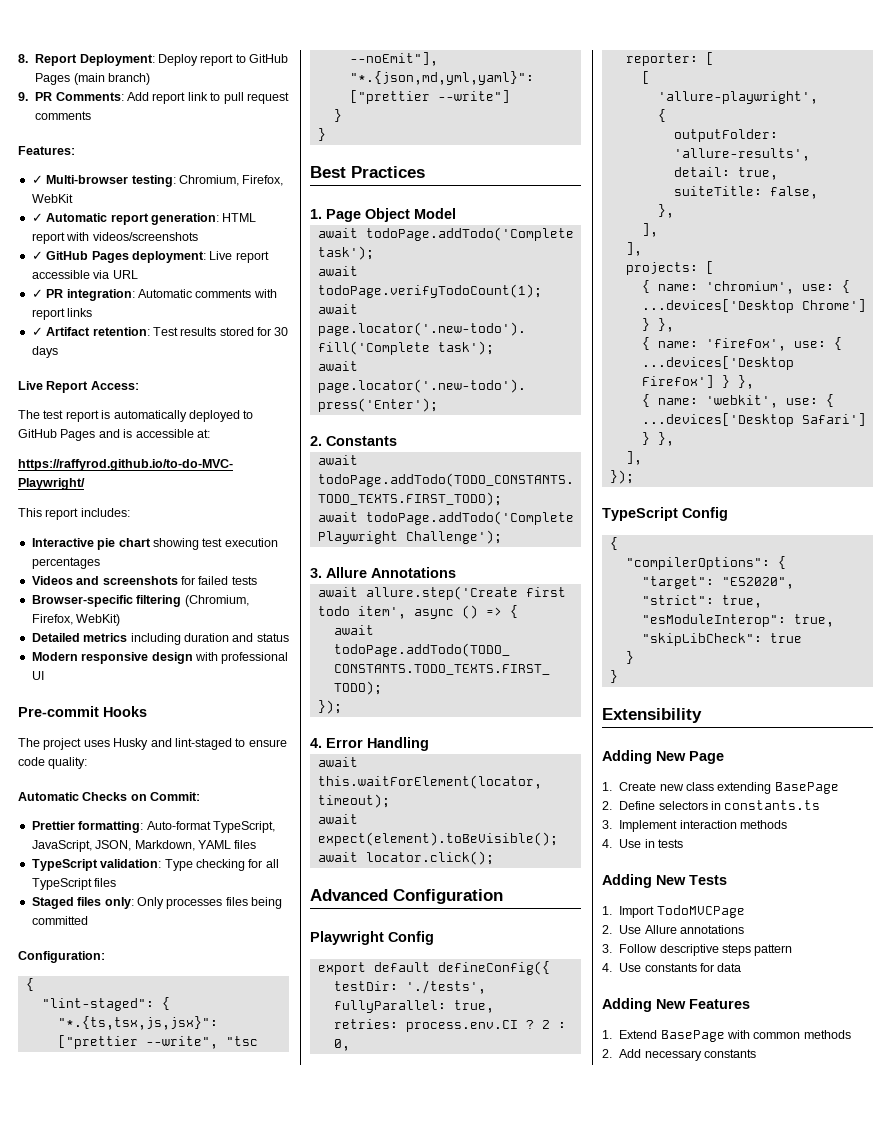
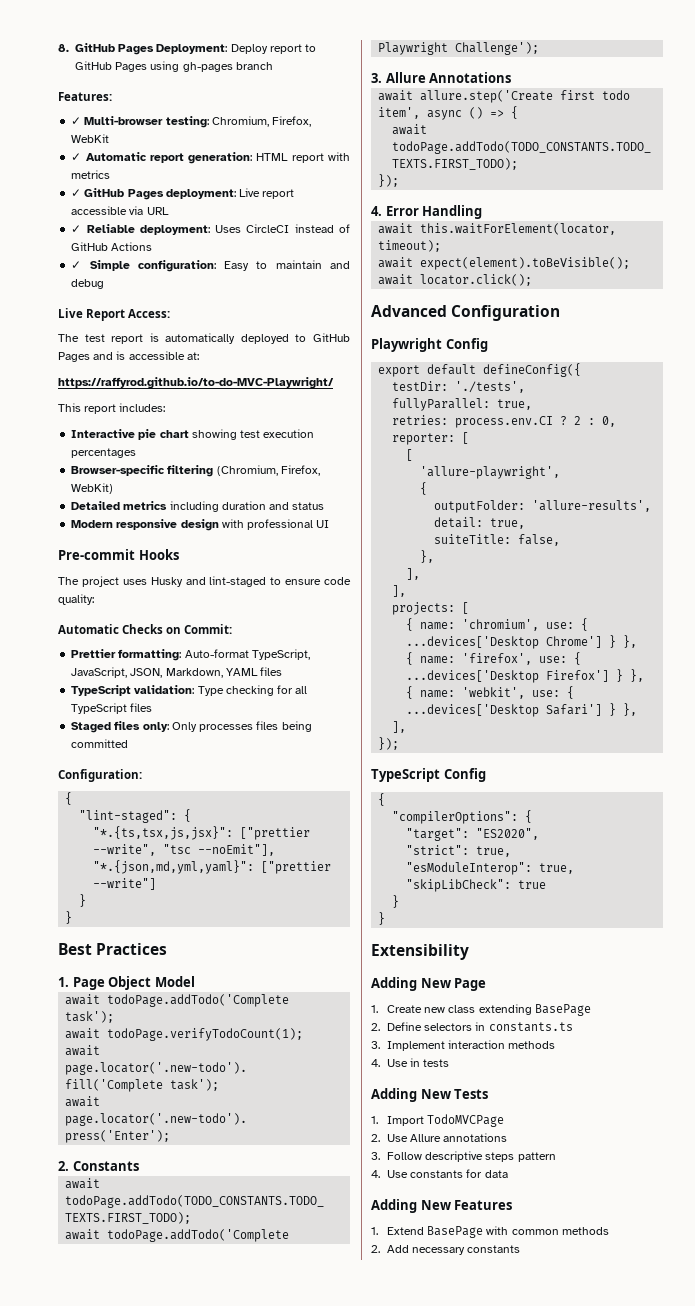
[35,54,78,66] Report -> [75,43,155,55] GitHub Pages
[73,73,151,85] [18,92,289,104] [35,111,92,120] (main branch) // 9. PR Comments: Add report link to pull request comments -> [150,61,273,72] using gh-pages branch
[92,232,198,241] videos/screenshots -> [71,170,111,179] metrics
[46,289,277,301] [31,308,93,320] [31,327,289,336] [31,346,58,358] PR integration: Automatic comments with report links // ✓ Artifact retention: Test results stored for 30 days -> [86,224,351,235] [71,242,153,251] [71,260,351,272] [71,279,105,289] Reliable deployment: Uses CircleCI instead of GitHub Actions // ✓ Simple configuration: Easy to maintain and debug
[31,576,257,585] // Videos and screenshots for failed tests -> (137, 453) none

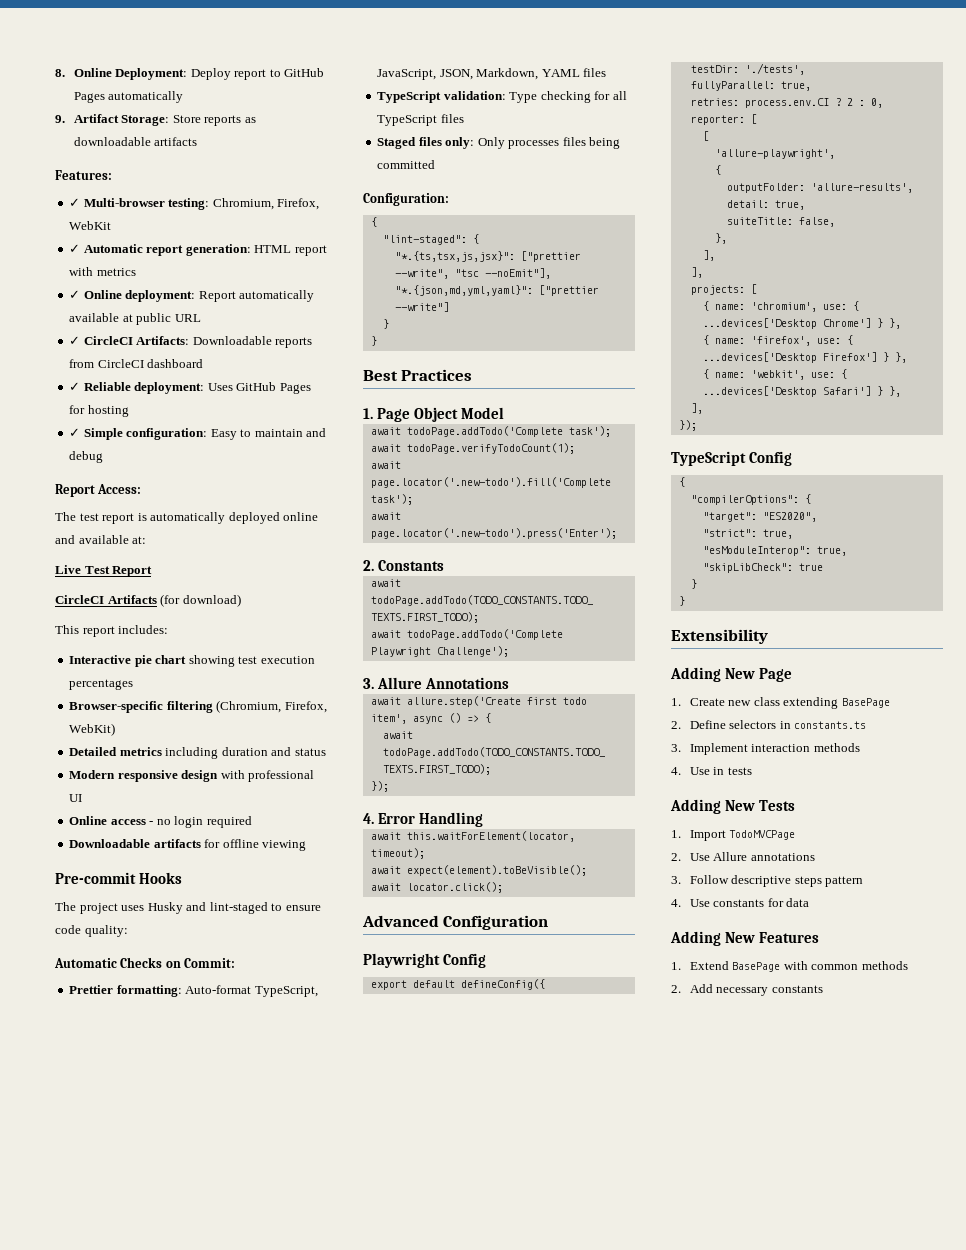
[75,43,155,55] GitHub Pages -> [73,68,112,77] Online
[150,61,273,72] using gh-pages branch -> [108,91,184,103] [55,114,256,126] [73,137,198,146] automatically // 9. Artifact Storage: Store reports as downloadable artifacts
[84,188,295,200] [71,206,169,215] GitHub Pages deployment: Live report accessible via URL -> [83,290,315,302] [69,313,201,325] [69,336,313,348] [69,359,204,368] Online deployment: Report automatically available at public URL // ✓ CircleCI Artifacts: Downloadable reports from CircleCI dashboard
[246,224,351,233] [71,242,153,251] CircleCI instead of GitHub Actions -> [236,382,311,394] [69,405,129,417] GitHub Pages for hosting
[58,308,83,318] Live -> (104, 457) none
[295,333,350,342] [58,351,199,362] [58,377,334,389] to GitHub Pages and is accessible at: // https://raffyrod.github.io/to-do-MVC-Playwright/ -> [283,512,319,521] [55,535,147,544] [55,565,153,577] [55,594,241,607] online and available at: // Live Test Report // CircleCI Artifacts (for download)
(330, 524) none -> [69,816,252,828] [69,839,307,851] // Online access - no login required // Downloadable artifacts for offline viewing

